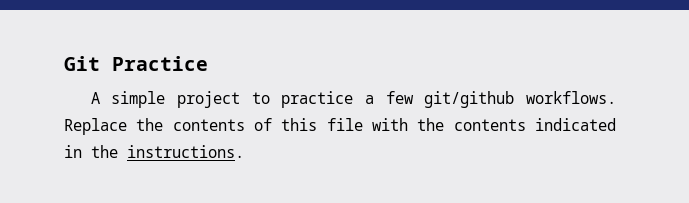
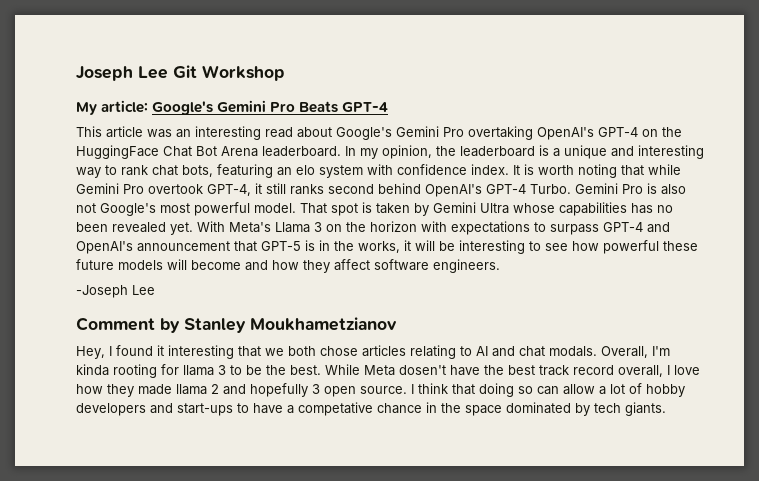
[64,56,208,71] [90,91,617,108] [64,118,616,135] [64,145,244,158] Git Practice // A simple project to practice a few git/github workflows. Replace the contents of this file with the contents indicated in the instructions. -> [76,65,285,81] [76,100,389,115] [76,126,682,140] [76,145,704,159] [76,164,681,178] [76,183,686,197] [76,202,673,216] [76,221,670,235] [76,240,698,254] [76,259,500,273] [76,285,155,298] [76,317,397,333] [76,345,670,359] [76,364,700,378] [76,383,685,397] [76,402,666,416] Joseph Lee Git Workshop // My article: Google's Gemini Pro Beats GPT-4 // This article was an interesting read about Google's Gemini Pro overtaking OpenAI's GPT-4 on the HuggingFace Chat Bot Arena leaderboard. In my opinion, the leaderboard is a unique and interesting way to rank chat bots, featuring an elo system with confidence index. It is worth noting that while Gemini Pro overtook GPT-4, it still ranks second behind OpenAI's GPT-4 Turbo. Gemini Pro is also not Google's most powerful model. That spot is taken by Gemini Ultra whose capabilities has no been revealed yet. With Meta's Llama 3 on the horizon with expectations to surpass GPT-4 and OpenAI's announcement that GPT-5 is in the works, it will be interesting to see how powerful these future models will become and how they affect software engineers. // -Joseph Lee // Comment by Stanley Moukhametzianov // Hey, I found it interesting that we both chose articles relating to AI and chat modals. Overall, I'm kinda rooting for llama 3 to be the best. While Meta dosen't have the best track record overall, I love how they made llama 2 and hopefully 3 open source. I think that doing so can allow a lot of hobby developers and start-ups to have a competative chance in the space dominated by tech giants.

